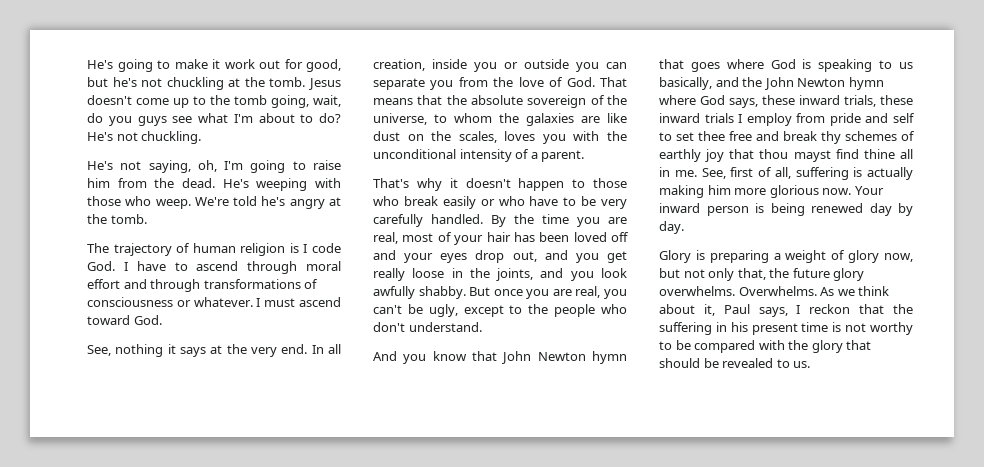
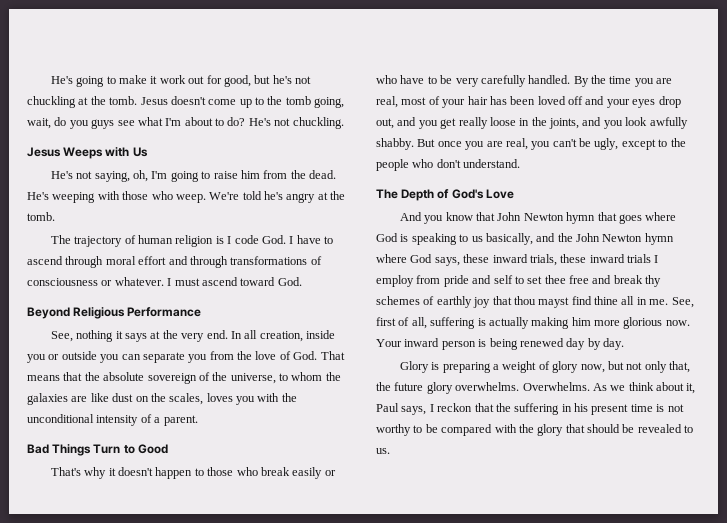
(202, 137) none -> [27,147,148,159] // Jesus Weeps with Us
(162, 320) none -> [27,307,202,319] // Beyond Religious Performance
(585, 156) none -> [27,444,168,456] // Bad Things Turn to Good
(482, 327) none -> [376,189,514,201] // The Depth of God's Love

